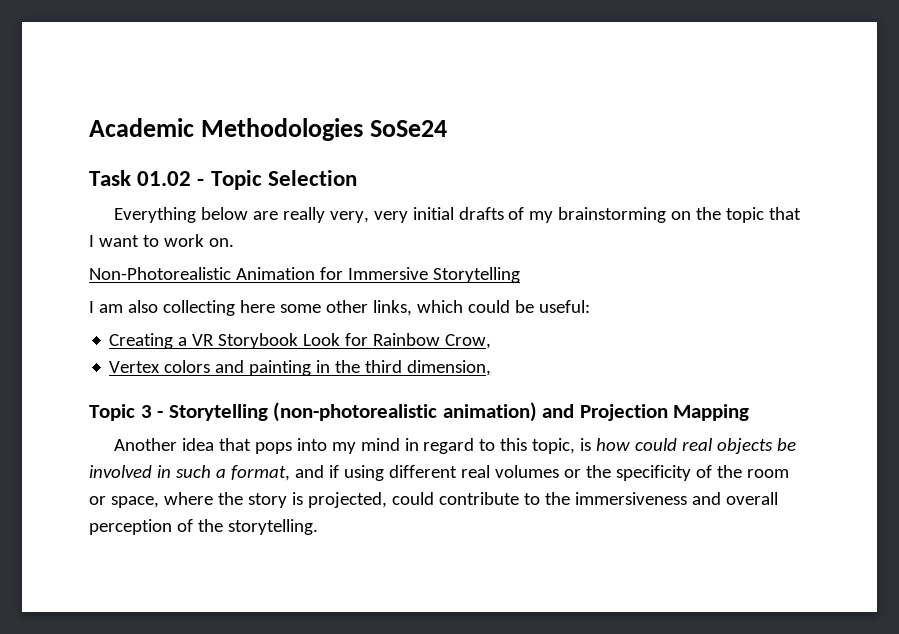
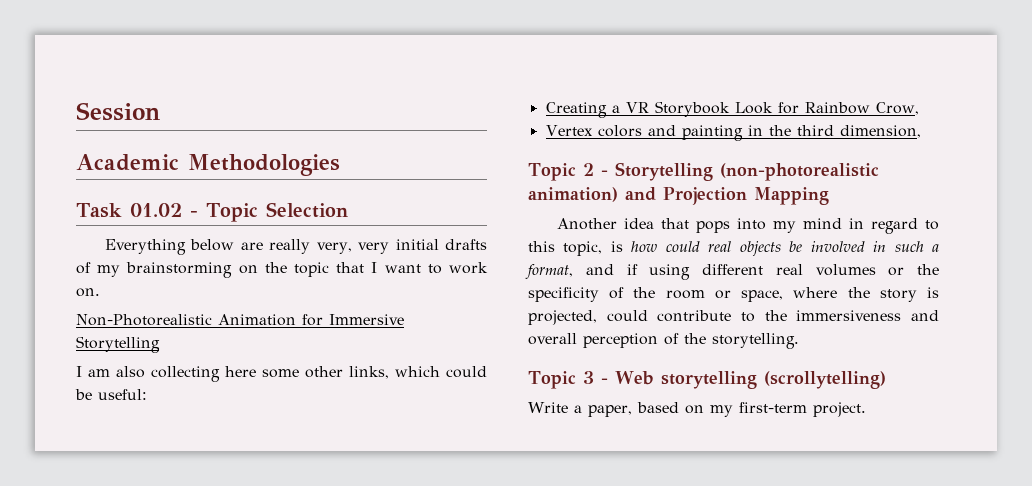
(89, 127) none -> [76,102,160,121] Session //
[370,120,448,137] SoSe24 -> (340, 165) none
[140,405,152,418] 3 -> [582,163,594,176] 2
(318, 527) none -> [528,371,886,389] [528,402,866,417] // Topic 3 - Web storytelling (scrollytelling) // Write a paper, based on my first-term project.

